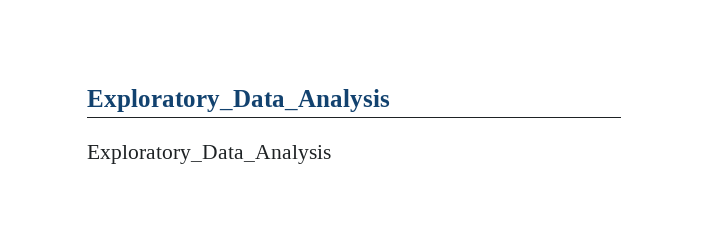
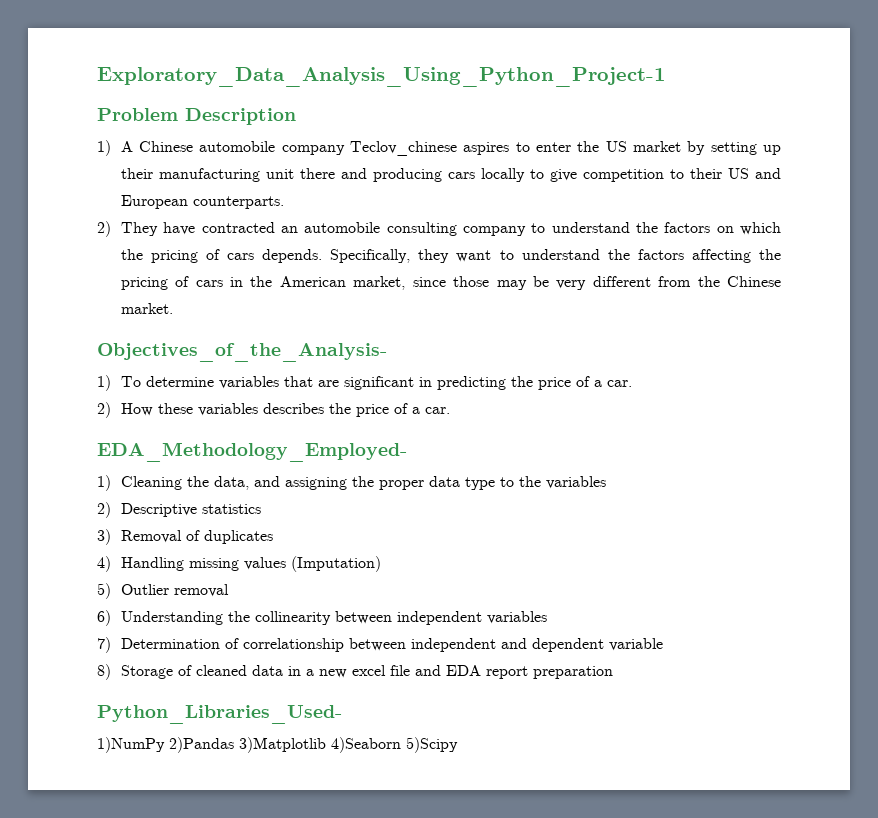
[87,89,390,112] [87,145,331,164] Exploratory_Data_Analysis // Exploratory_Data_Analysis -> [97,67,666,87] [97,108,296,125] [97,140,782,156] [120,168,781,182] [120,195,284,209] [97,221,781,237] [120,249,781,263] [120,276,781,290] [120,303,173,314] [97,343,387,362] [97,375,632,391] [97,402,450,418] [97,442,407,462] [97,475,606,491] [97,502,261,518] [97,529,273,545] [97,556,381,572] [97,583,229,599] [97,610,547,626] [97,637,663,653] [97,664,613,680] [97,705,342,724] [97,737,458,753] Exploratory_Data_Analysis_Using_Python_Project-1 // Problem Description // 1) A Chinese automobile company Teclov_chinese aspires to enter the US market by setting up their manufacturing unit there and producing cars locally to give competition to their US and European counterparts. // 2) They have contracted an automobile consulting company to understand the factors on which the pricing of cars depends. Specifically, they want to understand the factors affecting the pricing of cars in the American market, since those may be very different from the Chinese market. // Objectives_of_the_Analysis- // 1) To determine variables that are significant in predicting the price of a car. // 2) How these variables describes the price of a car. // EDA_Methodology_Employed- // 1) Cleaning the data, and assigning the proper data type to the variables // 2) Descriptive statistics // 3) Removal of duplicates // 4) Handling missing values (Imputation) // 5) Outlier removal // 6) Understanding the collinearity between independent variables // 7) Determination of correlationship between independent and dependent variable // 8) Storage of cleaned data in a new excel file and EDA report preparation // Python_Libraries_Used- // 1)NumPy 2)Pandas 3)Matplotlib 4)Seaborn 5)Scipy

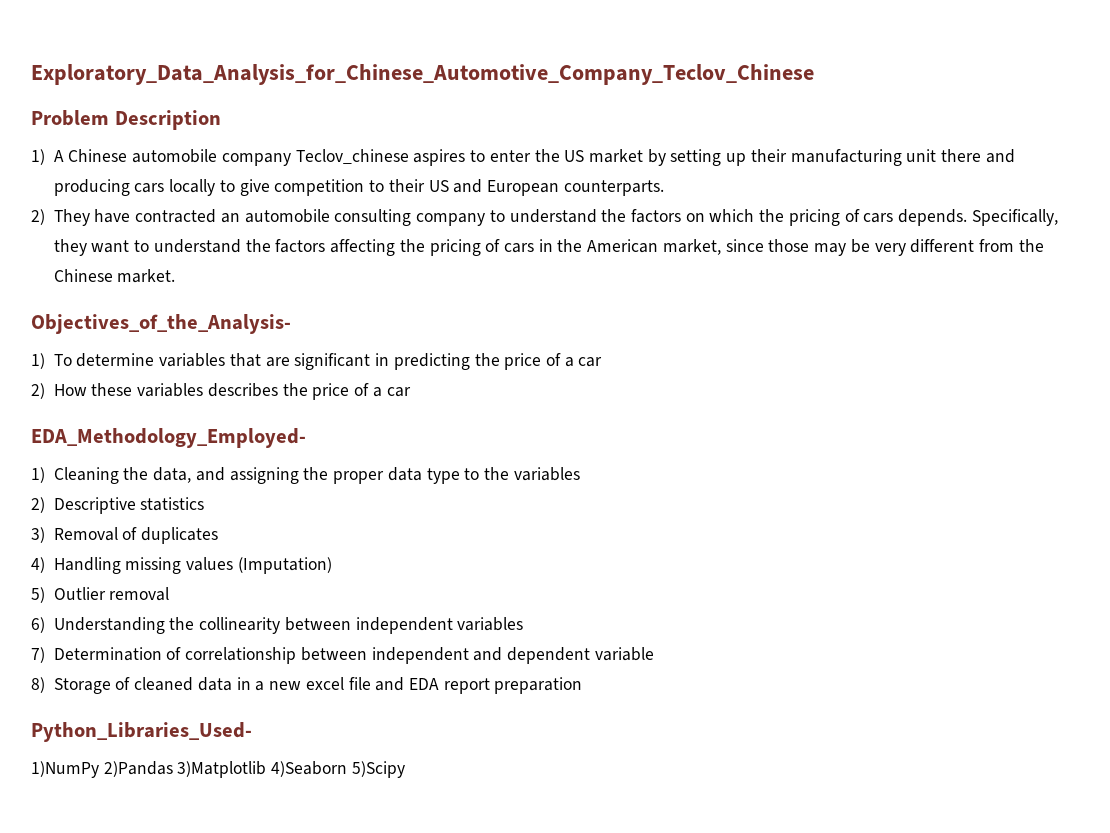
[97,67,666,87] Exploratory_Data_Analysis_Using_Python_Project-1 -> [31,64,814,85] Exploratory_Data_Analysis_for_Chinese_Automotive_Company_Teclov_Chinese
[606,380,632,387] car. -> [578,357,603,367] car
[424,407,450,414] car. -> [386,387,411,397] car

